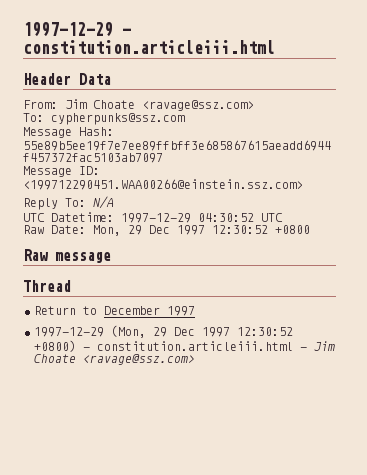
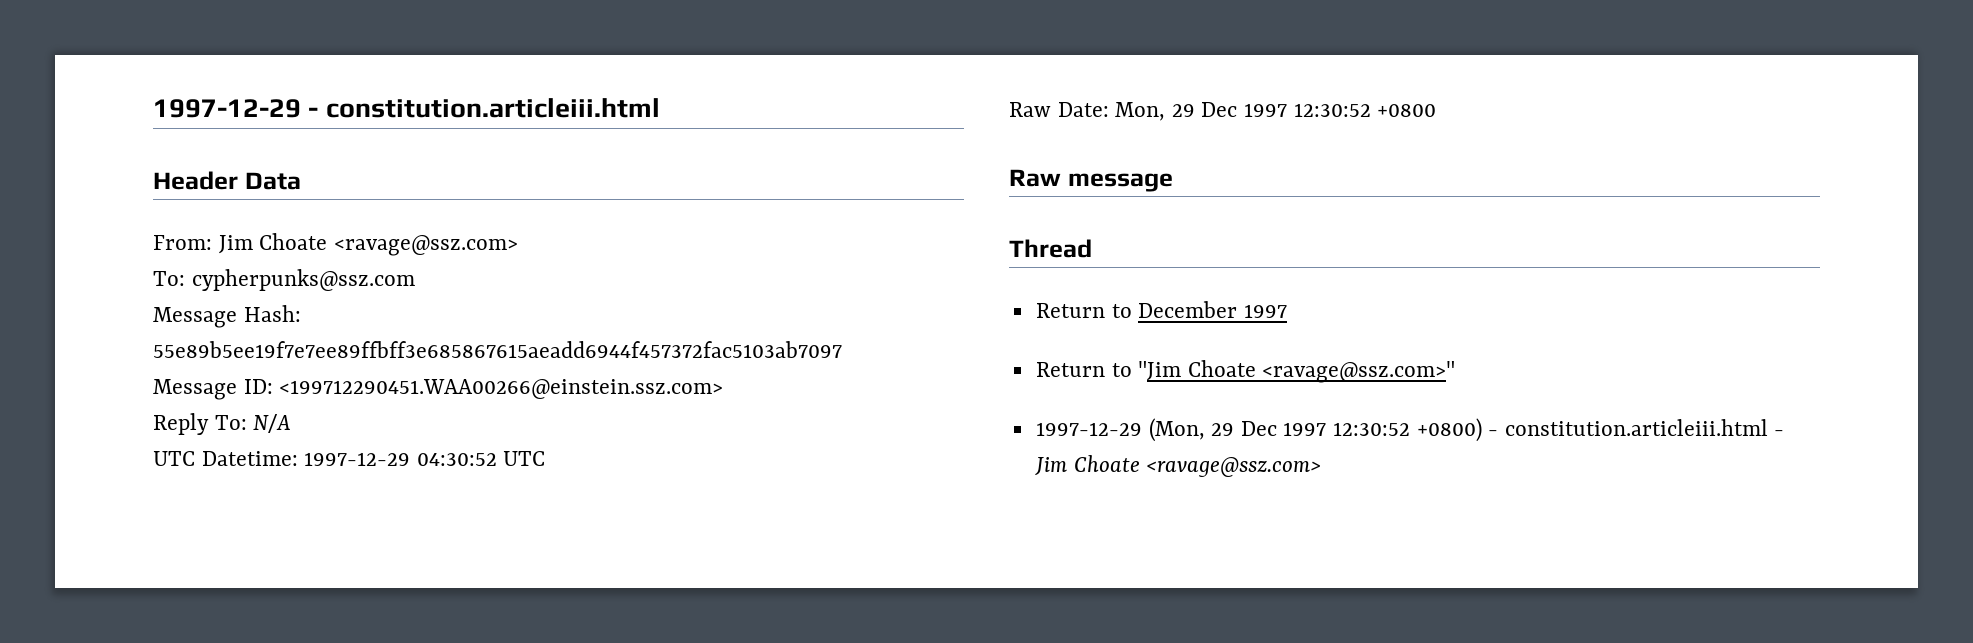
(195, 311) none -> [1035,360,1456,383] // Return to "Jim Choate <ravage@ssz.com>"

